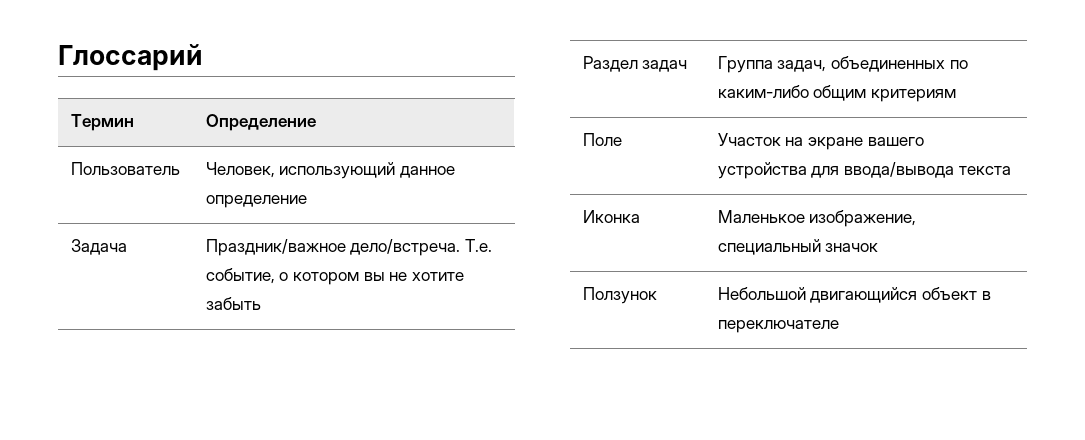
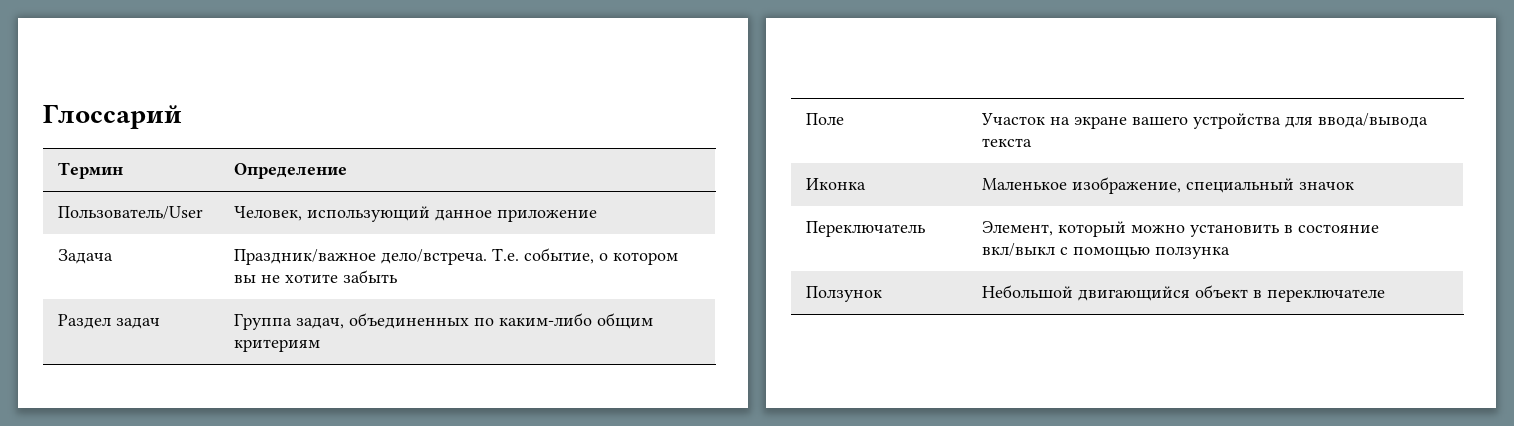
[70,162,180,175] Пользователь -> [58,206,204,219] Пользователь/User
[205,195,307,208] определение -> [497,209,598,222] приложение
(879, 247) none -> [806,221,926,237] [982,221,1380,237] [982,243,1231,259] // Переключатель | Элемент, который можно установить в состояние вкл/выкл с помощью ползунка

